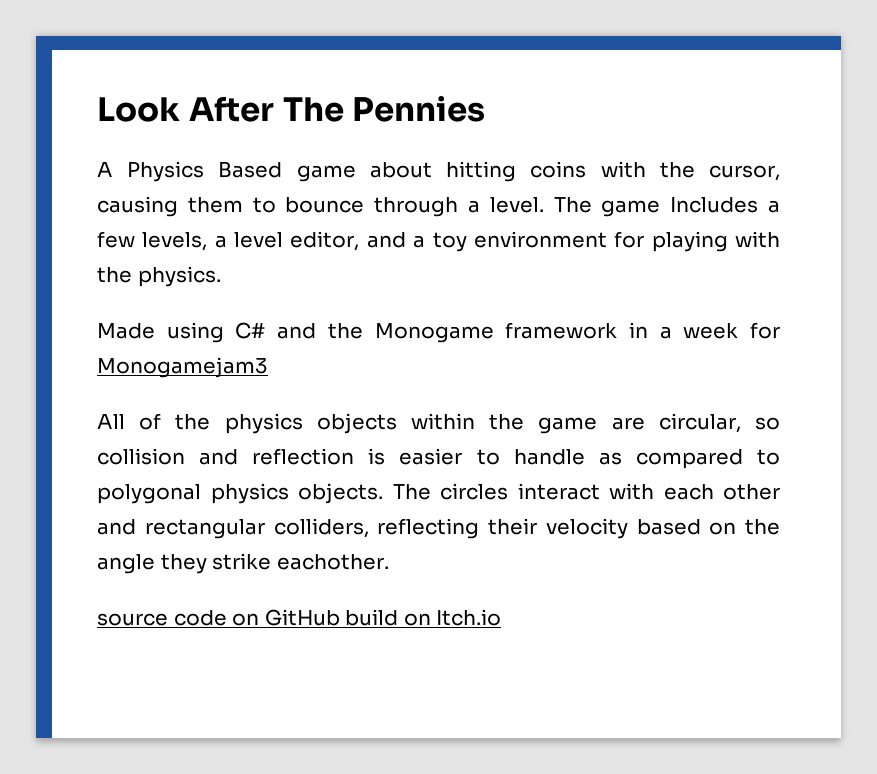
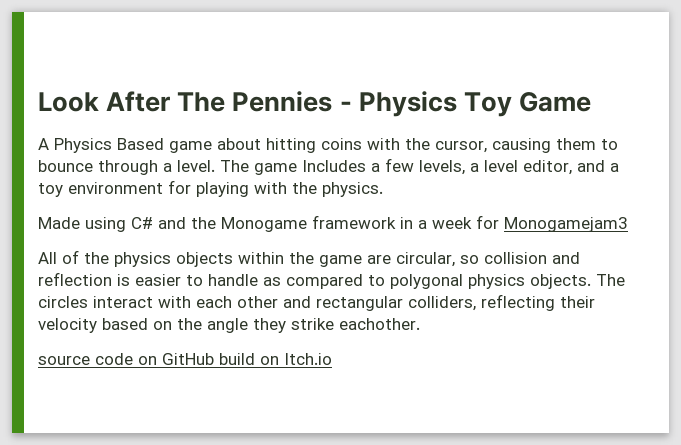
(486, 109) none -> [339,91,592,117] - Physics Toy Game

